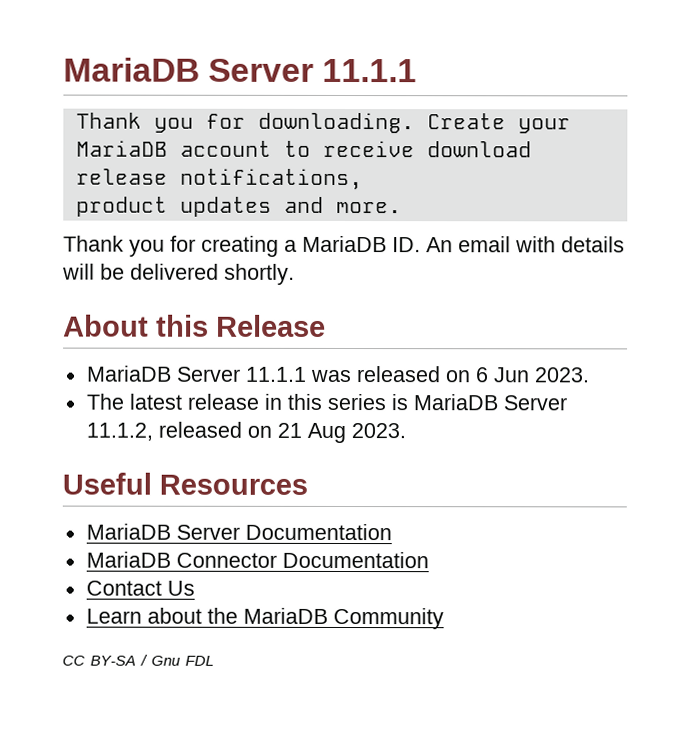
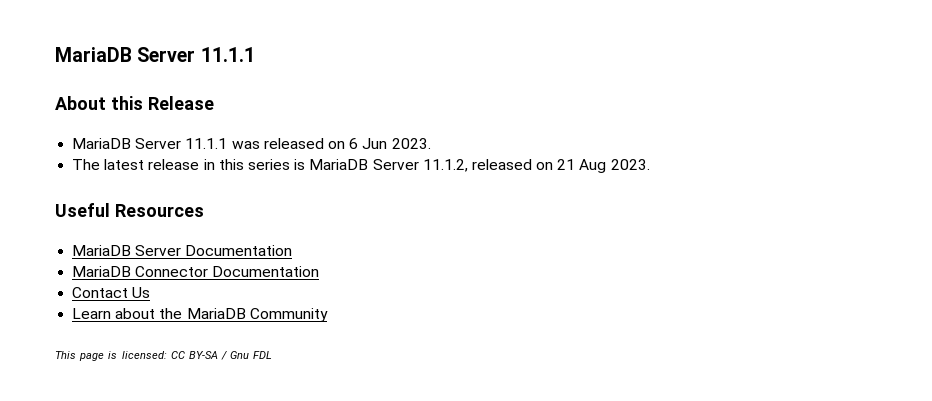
[63,57,418,83] [75,112,571,134] [75,140,532,158] [75,168,363,191] [75,196,402,217] [63,235,625,257] [62,263,295,285] MariaDB Server 11.1.1 // Thank you for downloading. Create your MariaDB account to receive download release notifications, // product updates and more. // Thank you for creating a MariaDB ID. An email with details will be delivered shortly. -> [55,47,255,62] MariaDB Server 11.1.1
(444, 618) none -> [55,351,167,361] This page is licensed:

